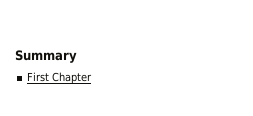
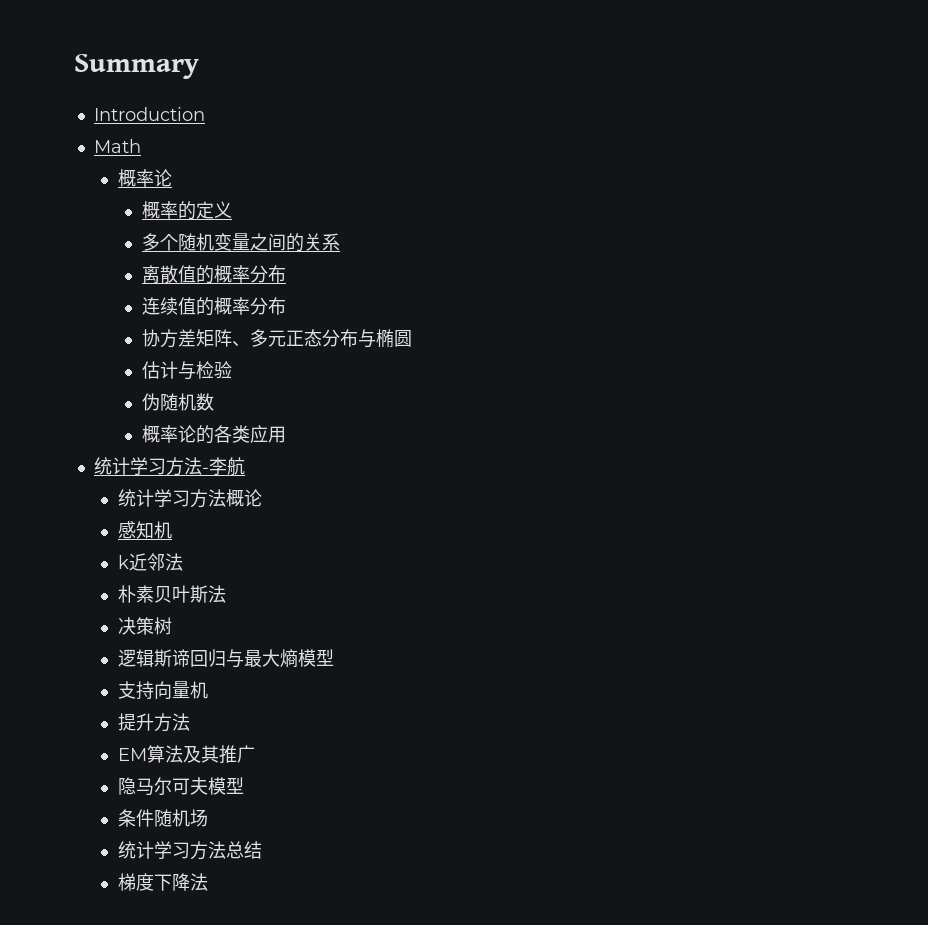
[27,72,93,84] First Chapter -> [93,107,205,121] [93,139,141,153] [117,169,172,187] [141,201,232,220] [141,233,340,252] [141,265,286,284] [141,297,286,316] [141,329,412,348] [141,361,232,380] [141,393,214,411] [141,425,286,444] [93,457,245,476] [117,489,262,508] [117,521,172,539] [117,553,183,571] [117,585,226,603] [117,617,172,635] [117,649,334,668] [117,681,208,700] [117,713,190,732] [117,745,255,764] [117,777,244,796] [117,809,208,827] [117,841,262,860] [117,873,208,891] Introduction // Math // 概率论 // 概率的定义 // 多个随机变量之间的关系 // 离散值的概率分布 // 连续值的概率分布 // 协方差矩阵、多元正态分布与椭圆 // 估计与检验 // 伪随机数 // 概率论的各类应用 // 统计学习方法-李航 // 统计学习方法概论 // 感知机 // k近邻法 // 朴素贝叶斯法 // 决策树 // 逻辑斯谛回归与最大熵模型 // 支持向量机 // 提升方法 // EM算法及其推广 // 隐马尔可夫模型 // 条件随机场 // 统计学习方法总结 // 梯度下降法

